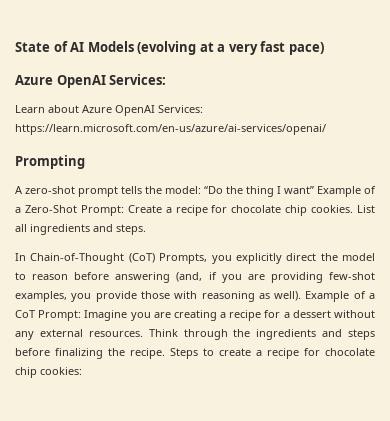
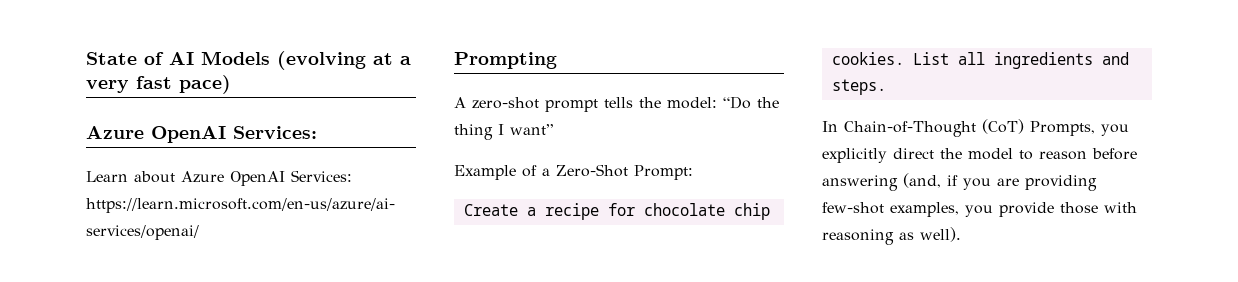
(314, 190) none -> (553, 129) //
(124, 210) none -> (693, 172) //
[305,291,376,302] [15,310,376,321] [15,329,375,340] [15,348,375,359] [15,367,82,378] Example of a CoT Prompt: Imagine you are creating a recipe for a dessert without any external resources. Think through the ingredients and steps before finalizing the recipe. Steps to create a recipe for chocolate chip cookies: -> (961, 234) none

